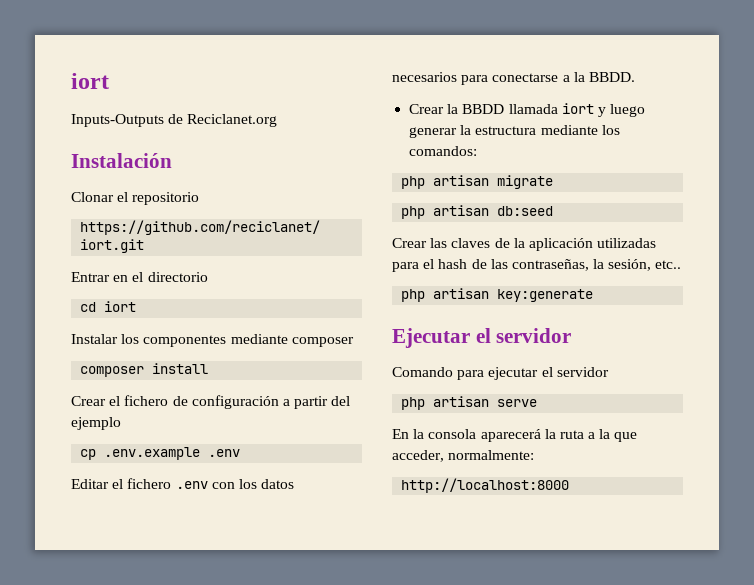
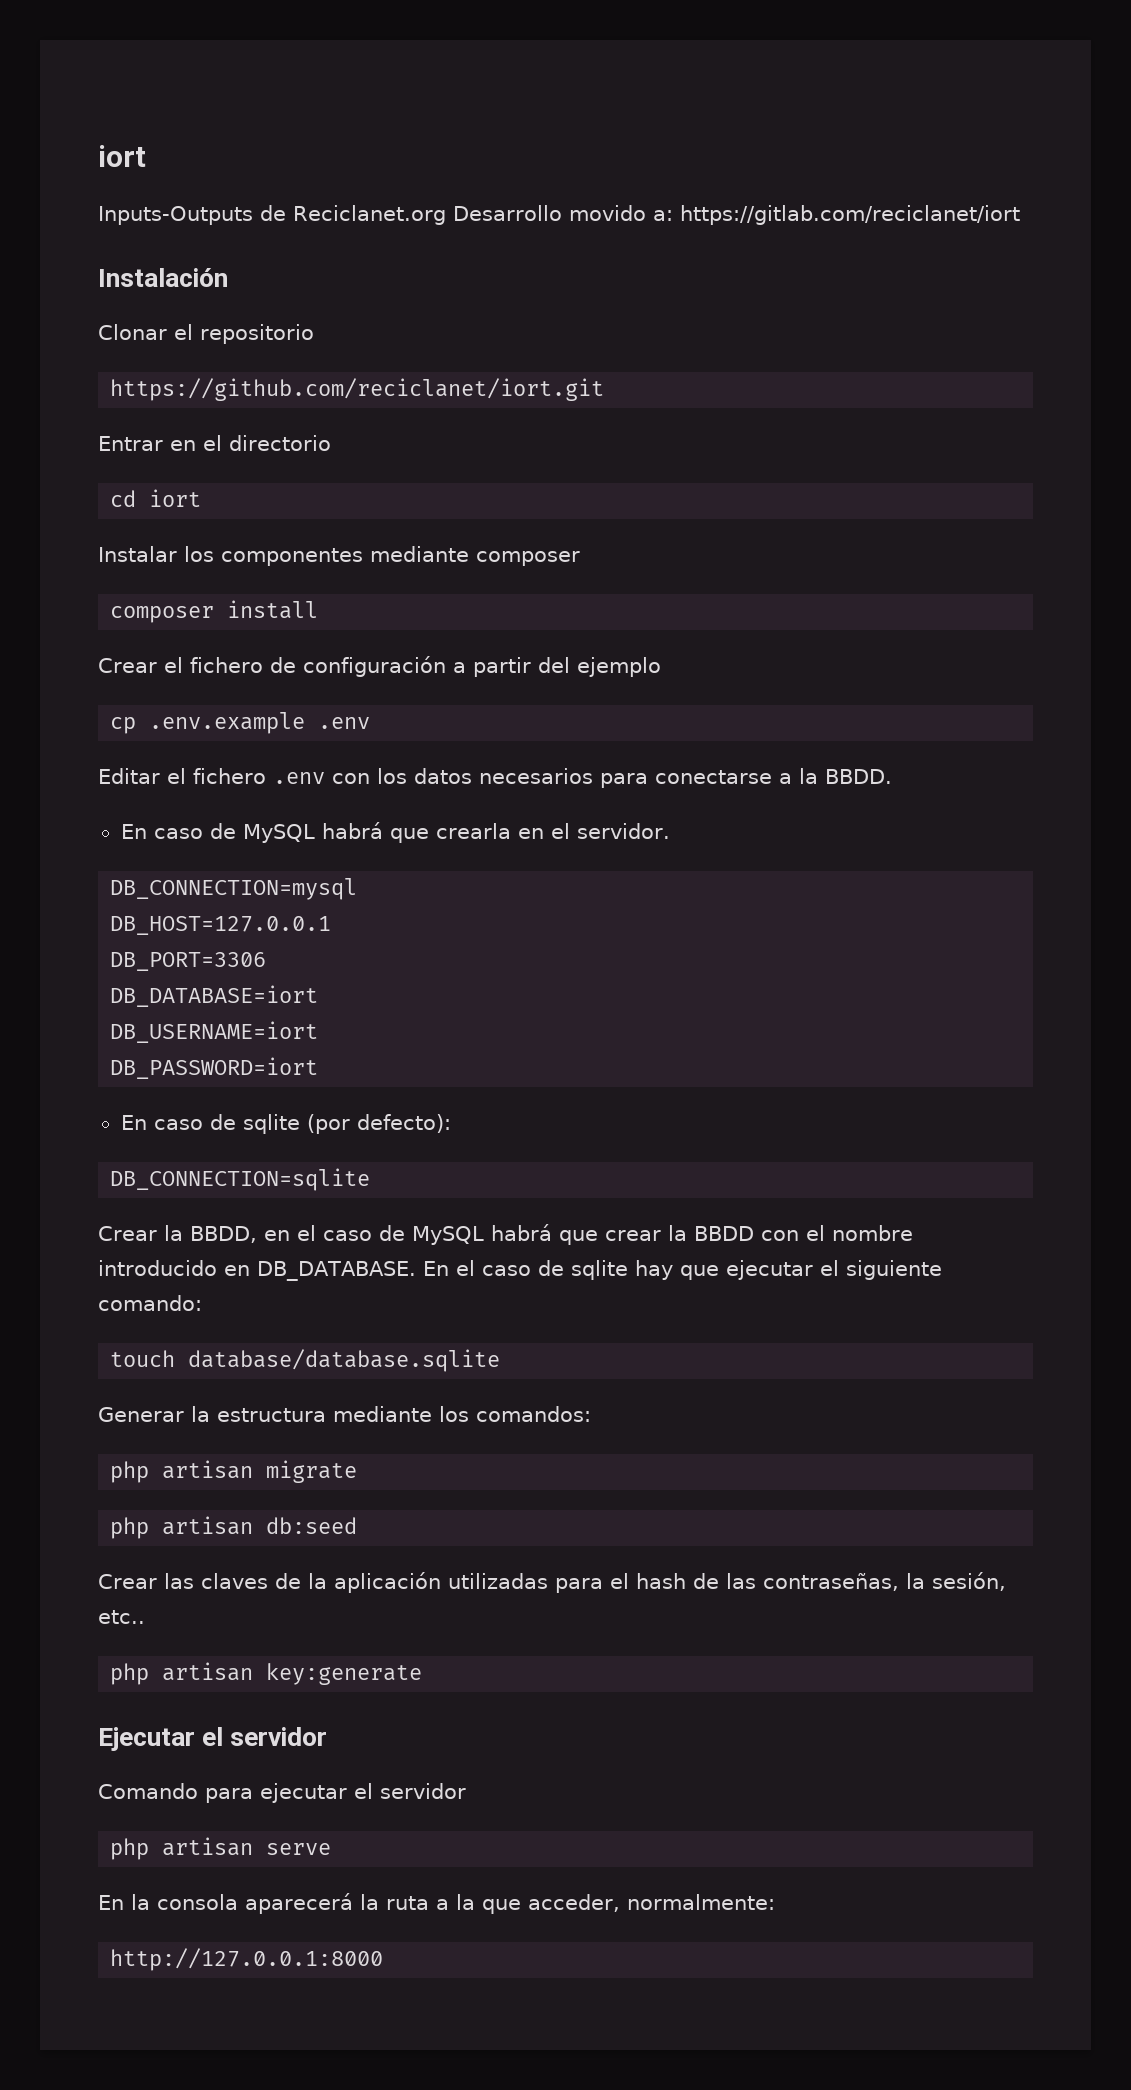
(278, 120) none -> [452,205,1020,225] Desarrollo movido a: https://gitlab.com/reciclanet/iort
[409,103,646,117] [409,127,458,138] Crear la BBDD llamada iort y luego generar -> [120,822,670,843] [110,878,358,900] [110,916,332,935] [110,952,267,971] [110,985,319,1007] [110,1021,319,1043] [110,1057,319,1079] [120,1114,451,1134] [110,1168,371,1191] [98,1224,913,1245] [98,1260,942,1281] [98,1295,202,1311] [110,1349,501,1372] [98,1407,184,1422] En caso de MySQL habrá que crearla en el servidor. // DB_CONNECTION=mysql // DB_HOST=127.0.0.1 // DB_PORT=3306 // DB_DATABASE=iort // DB_USERNAME=iort // DB_PASSWORD=iort // En caso de sqlite (por defecto): // DB_CONNECTION=sqlite // Crear la BBDD, en el caso de MySQL habrá que crear la BBDD con el nombre introducido en DB_DATABASE. En el caso de sqlite hay que ejecutar el siguiente comando: // touch database/database.sqlite // Generar
[401,478,570,493] http://localhost:8000 -> [110,1948,384,1971] http://127.0.0.1:8000

